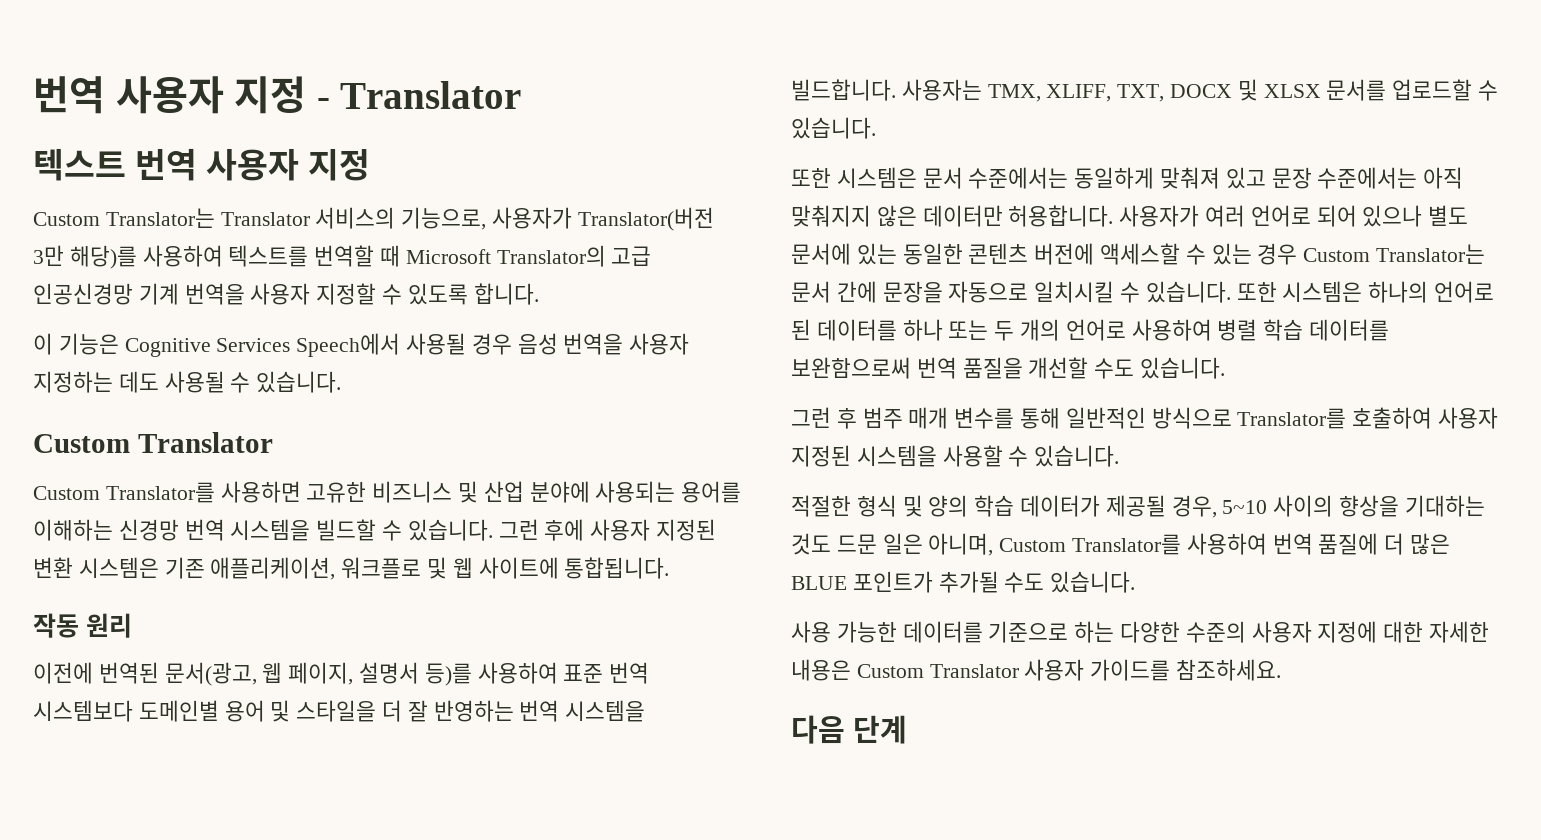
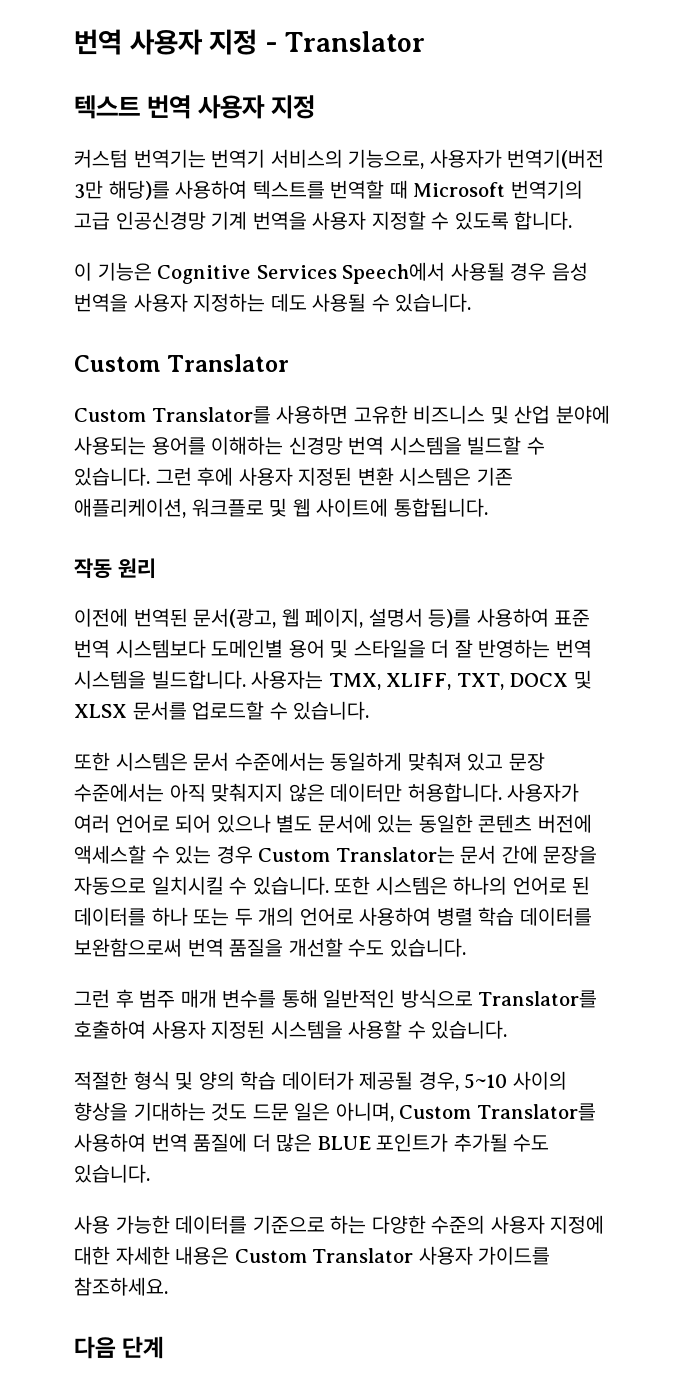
[33,208,310,228] Custom Translator는 Translator -> [74,149,266,168] 커스텀 번역기는 번역기
[577,207,714,231] Translator(버전 -> [507,149,605,169] 번역기(버전
[496,245,606,267] Translator의 -> [510,180,583,199] 번역기의

